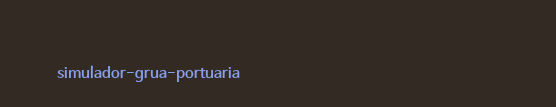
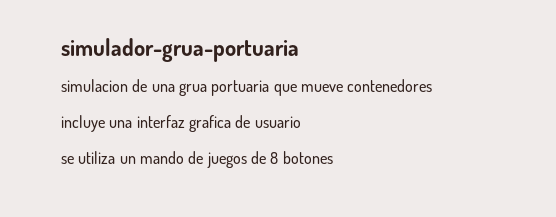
(240, 73) none -> [61,79,433,96] [61,115,301,132] [61,151,333,168] // simulacion de una grua portuaria que mueve contenedores // incluye una interfaz grafica de usuario // se utiliza un mando de juegos de 8 botones

